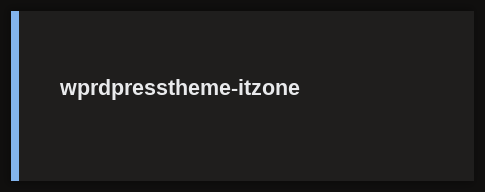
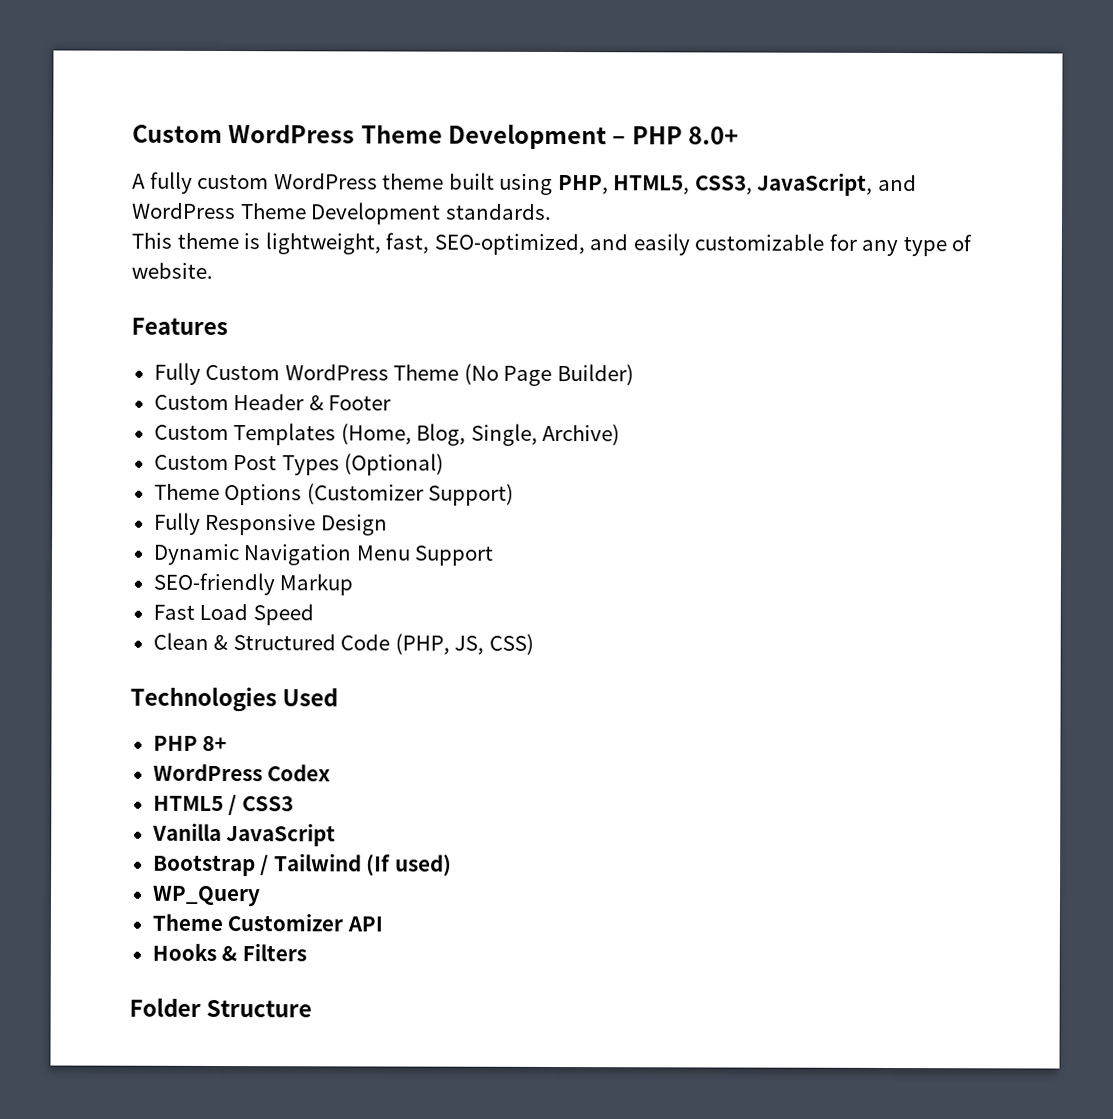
[59,79,300,100] wprdpresstheme-itzone -> [132,123,740,150] [132,171,917,196] [132,202,552,225] [131,232,973,257] [131,262,213,279] [131,317,228,336] [153,362,634,386] [153,394,392,411] [153,423,621,446] [153,453,445,476] [153,483,515,506] [153,512,388,536] [152,543,495,566] [152,572,354,596] [152,603,314,626] [152,632,534,655] [130,686,339,713] [152,735,228,752] [152,763,332,782] [152,794,294,816] [151,822,337,847] [152,853,452,877] [151,885,261,907] [151,913,383,932] [151,943,307,962] [129,997,313,1018] Custom WordPress Theme Development – PHP 8.0+ // A fully custom WordPress theme built using PHP, HTML5, CSS3, JavaScript, and WordPress Theme Development standards. // This theme is lightweight, fast, SEO-optimized, and easily customizable for any type of website. // Features // Fully Custom WordPress Theme (No Page Builder) // Custom Header & Footer // Custom Templates (Home, Blog, Single, Archive) // Custom Post Types (Optional) // Theme Options (Customizer Support) // Fully Responsive Design // Dynamic Navigation Menu Support // SEO-friendly Markup // Fast Load Speed // Clean & Structured Code (PHP, JS, CSS) // Technologies Used // PHP 8+ // WordPress Codex // HTML5 / CSS3 // Vanilla JavaScript // Bootstrap / Tailwind (If used) // WP_Query // Theme Customizer API // Hooks & Filters // Folder Structure

